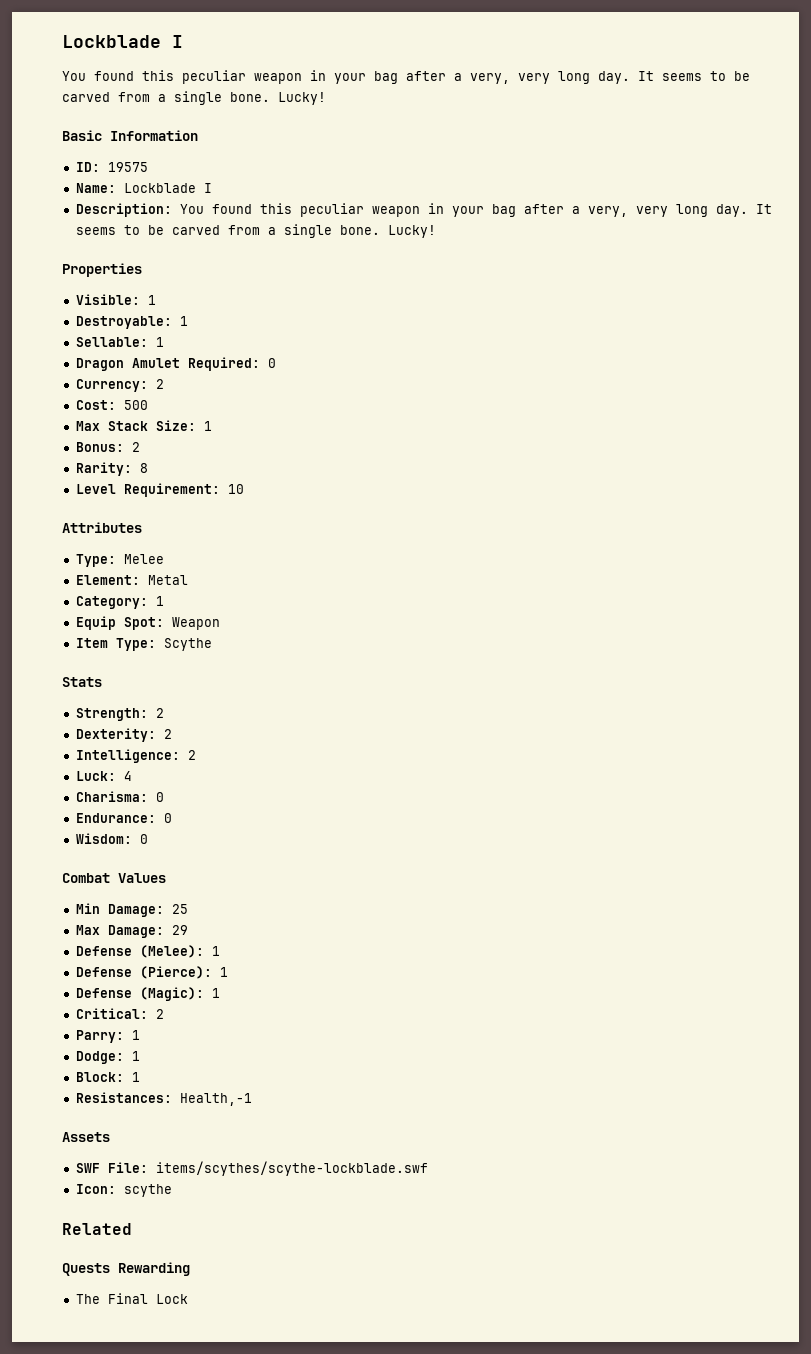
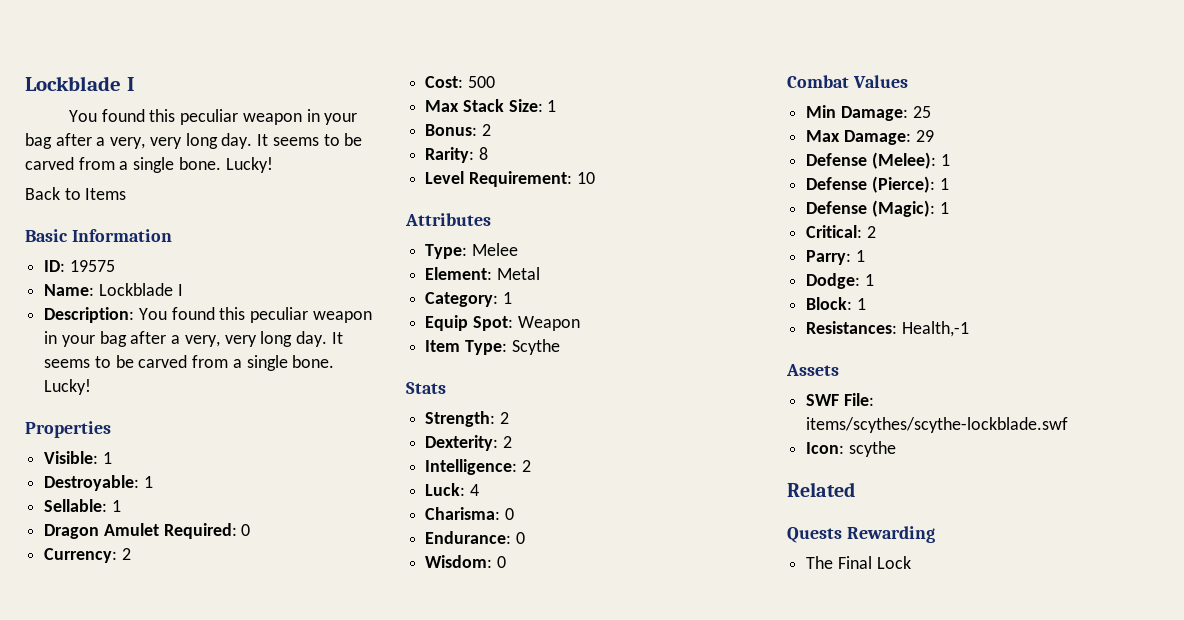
(326, 98) none -> [25,187,127,200] // Back to Items

